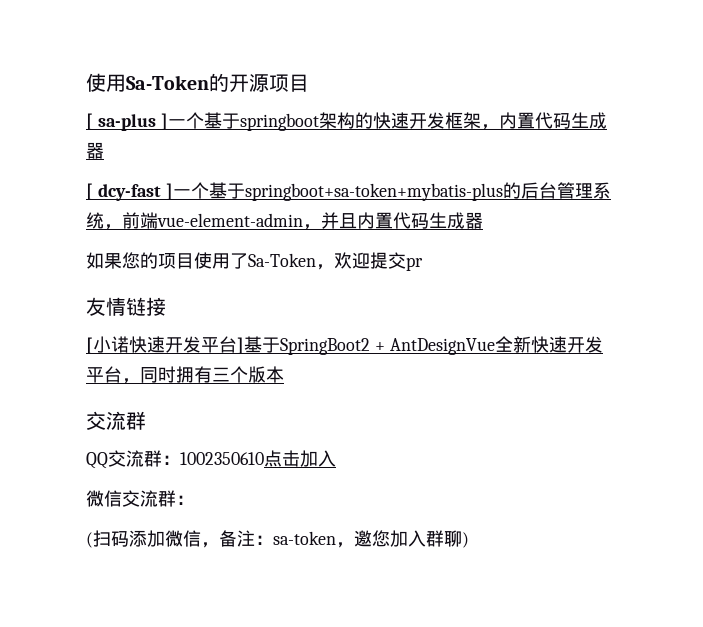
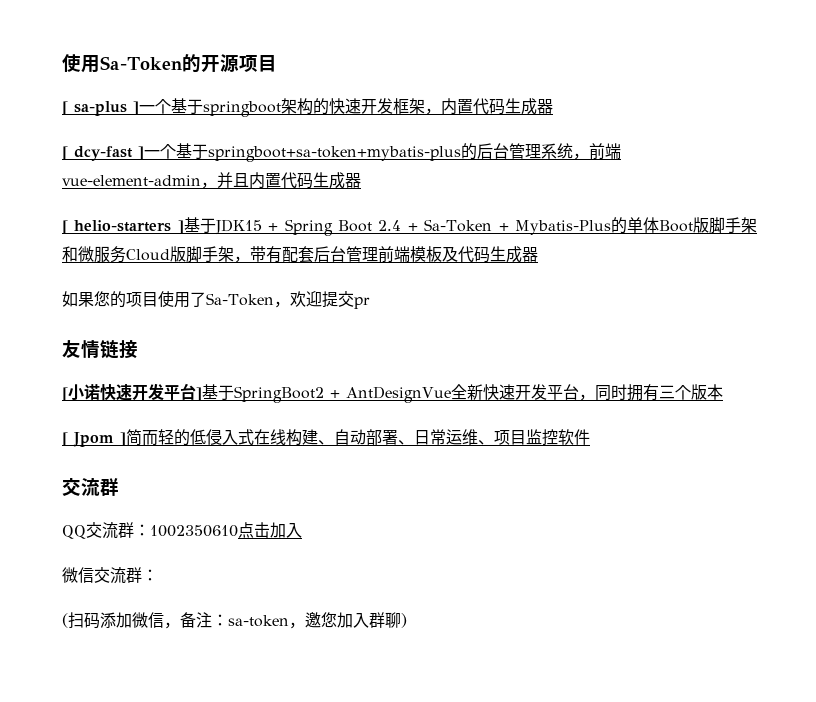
(483, 220) none -> [62,217,758,236] [62,246,538,263] // [ helio-starters ]基于JDK15 + Spring Boot 2.4 + Sa-Token + Mybatis-Plus的单体Boot版脚手架和微服务Cloud版脚手架，带有配套后台管理前端模板及代码生成器
(284, 374) none -> [62,429,590,447] // [ Jpom ]简而轻的低侵入式在线构建、自动部署、日常运维、项目监控软件

